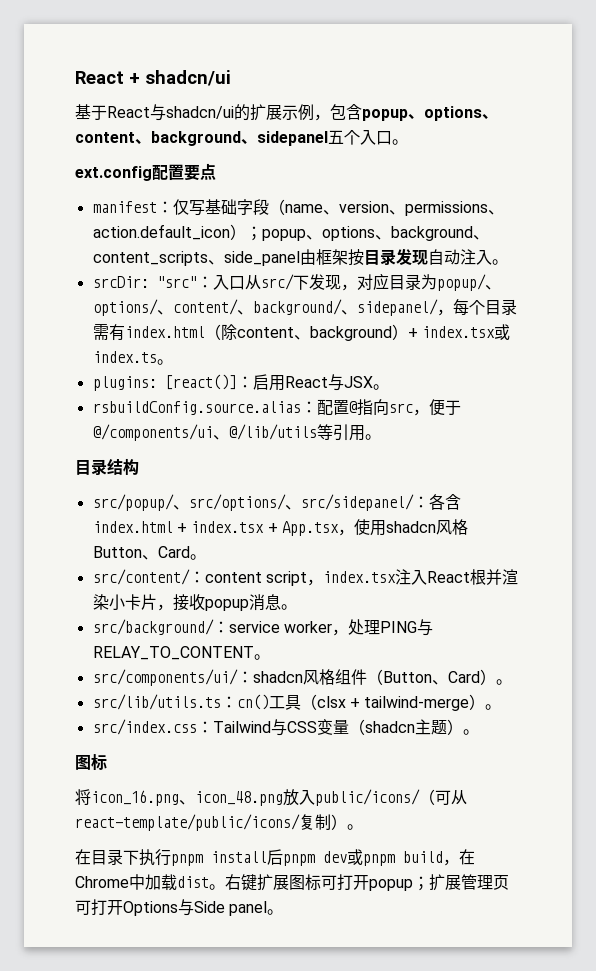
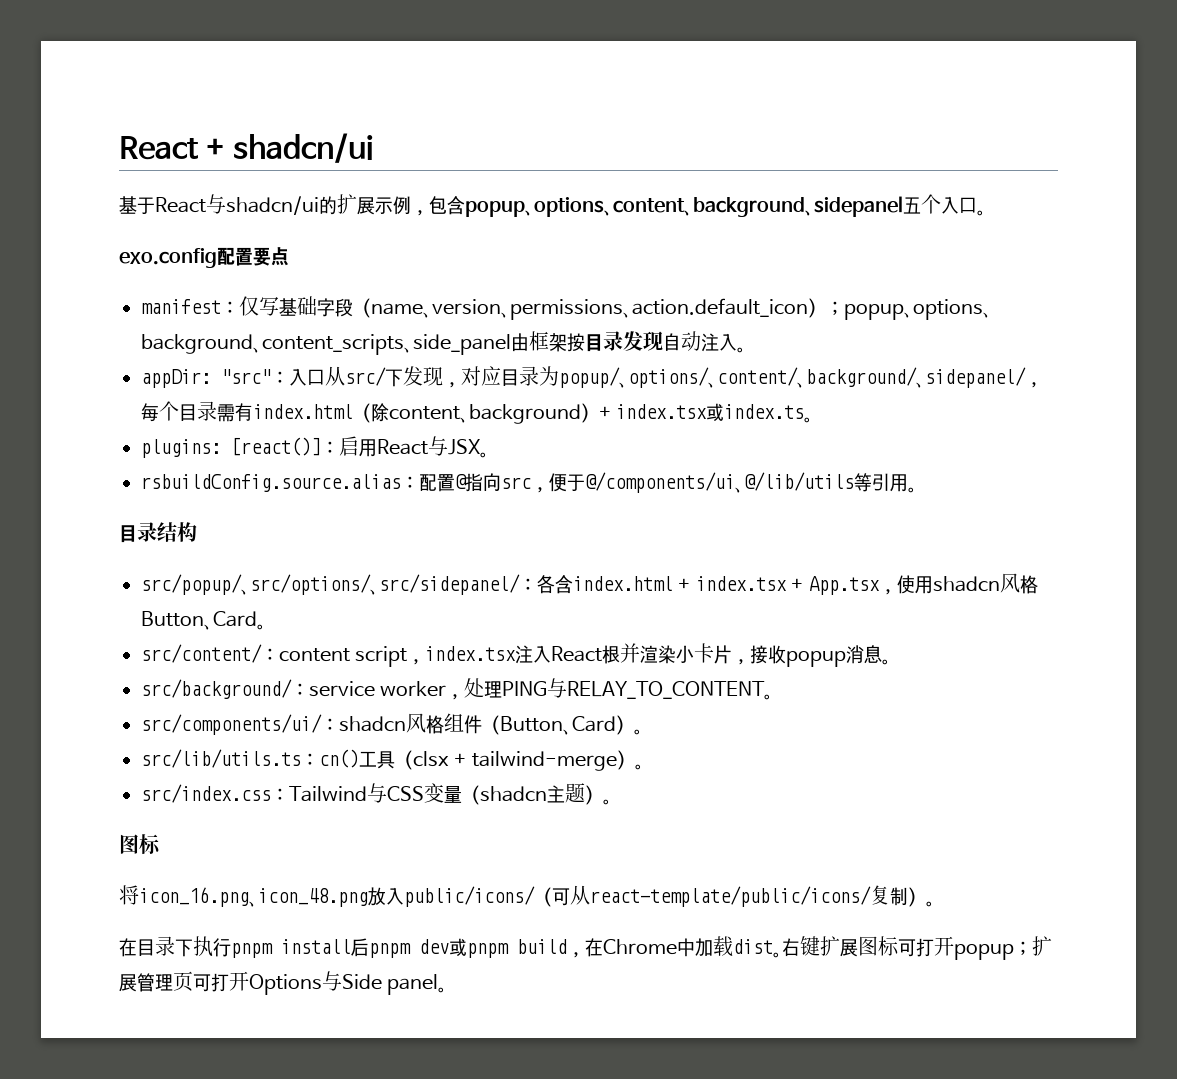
[75,166,152,181] ext.config -> [119,248,217,268] exo.config
[92,276,149,288] srcDir: -> [141,369,211,388] appDir:

